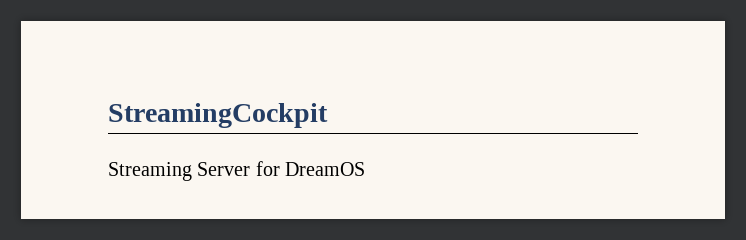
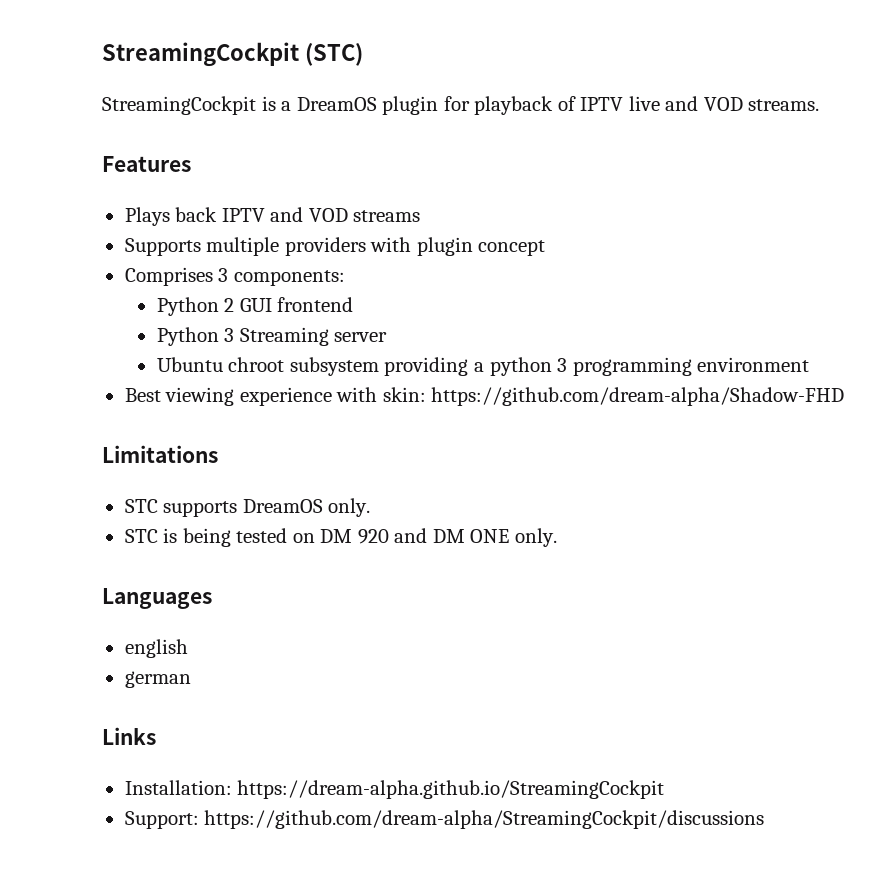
[108,103,328,128] [108,161,366,181] StreamingCockpit // Streaming Server for DreamOS -> [102,42,363,67] [102,96,820,115] [102,156,191,172] [124,207,421,226] [124,237,546,256] [124,267,345,286] [156,297,354,316] [156,327,388,346] [156,357,810,376] [124,387,845,406] [102,445,218,463] [124,498,371,517] [124,528,557,547] [102,588,212,609] [124,639,188,658] [124,671,191,688] [102,727,156,745] [124,780,665,799] [124,810,765,829] StreamingCockpit (STC) // StreamingCockpit is a DreamOS plugin for playback of IPTV live and VOD streams. // Features // Plays back IPTV and VOD streams // Supports multiple providers with plugin concept // Comprises 3 components: // Python 2 GUI frontend // Python 3 Streaming server // Ubuntu chroot subsystem providing a python 3 programming environment // Best viewing experience with skin: https://github.com/dream-alpha/Shadow-FHD // Limitations // STC supports DreamOS only. // STC is being tested on DM 920 and DM ONE only. // Languages // english // german // Links // Installation: https://dream-alpha.github.io/StreamingCockpit // Support: https://github.com/dream-alpha/StreamingCockpit/discussions

